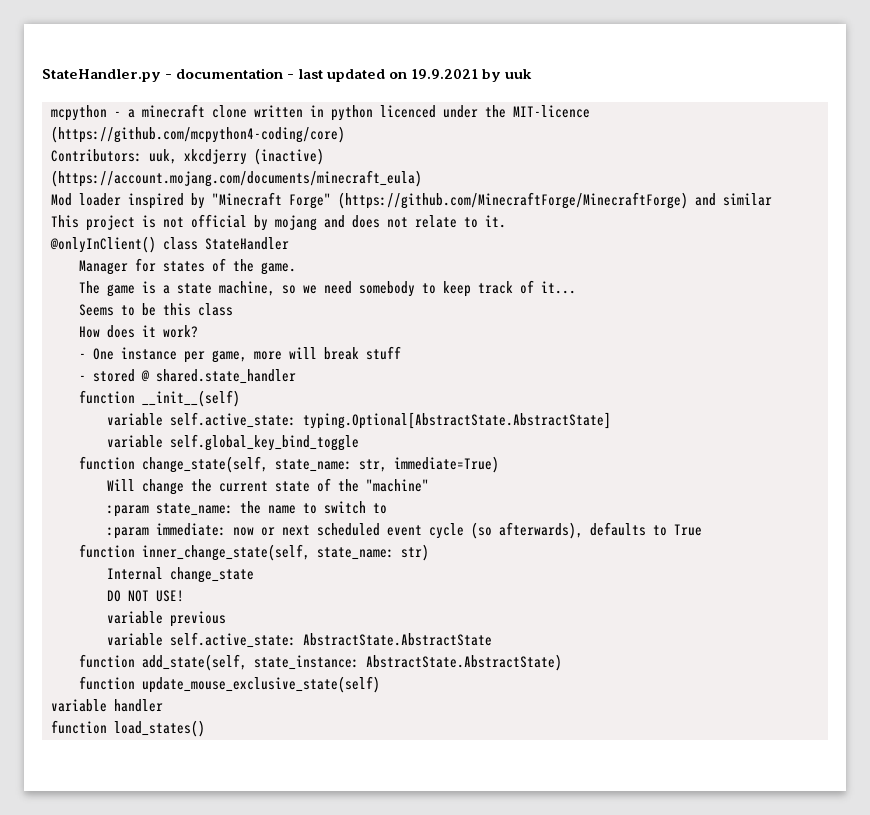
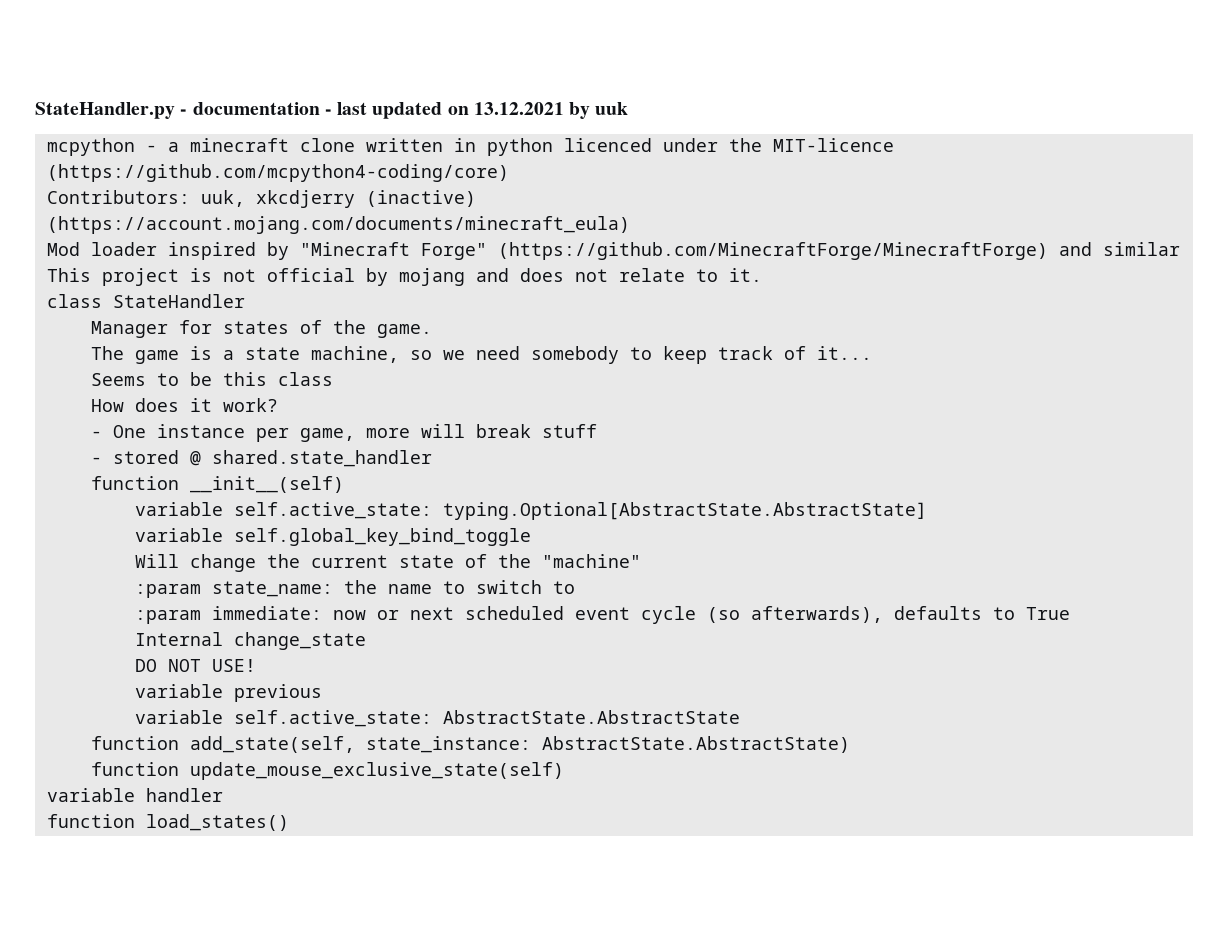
[411,69,479,79] 19.9.2021 -> [473,102,564,115] 13.12.2021
[50,236,156,253] @onlyInClient() -> (762, 275) none
[79,456,499,473] // function change_state(self, state_name: str, immediate=True) -> (531, 537) none
[79,544,429,561] // function inner_change_state(self, state_name: str) -> (1070, 613) none

